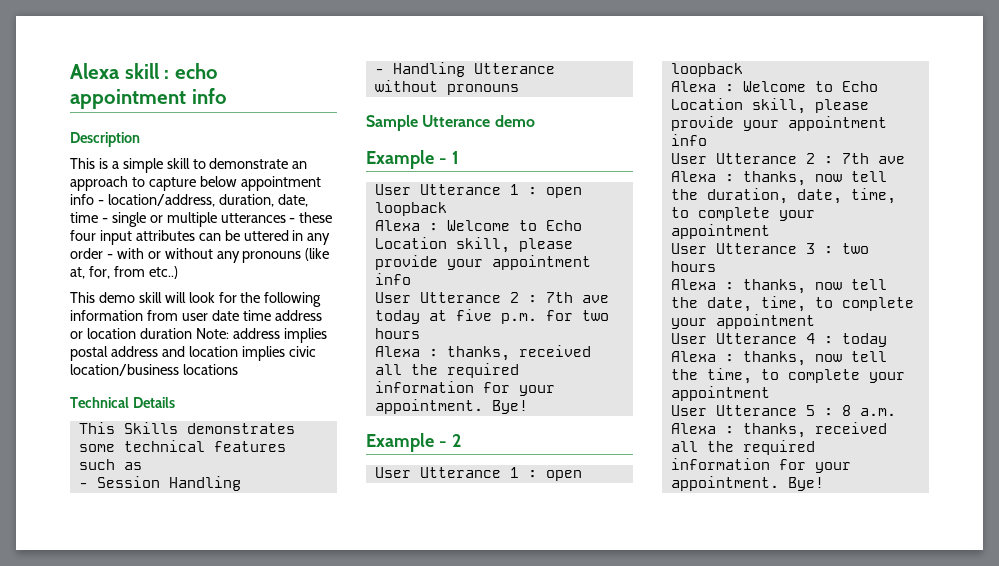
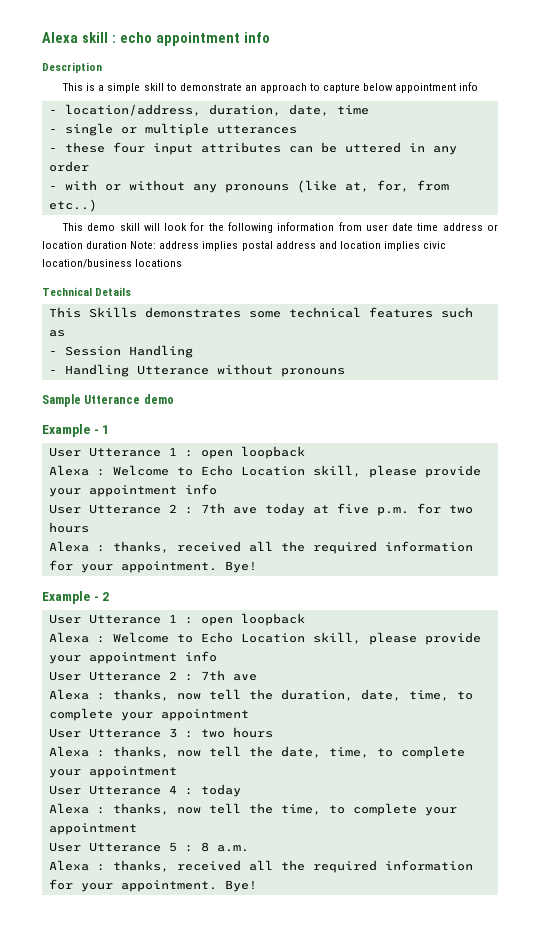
(94, 199) none -> (479, 86) //
(98, 217) none -> (369, 110) //
(286, 218) none -> (297, 129) //
(103, 253) none -> (89, 166) //

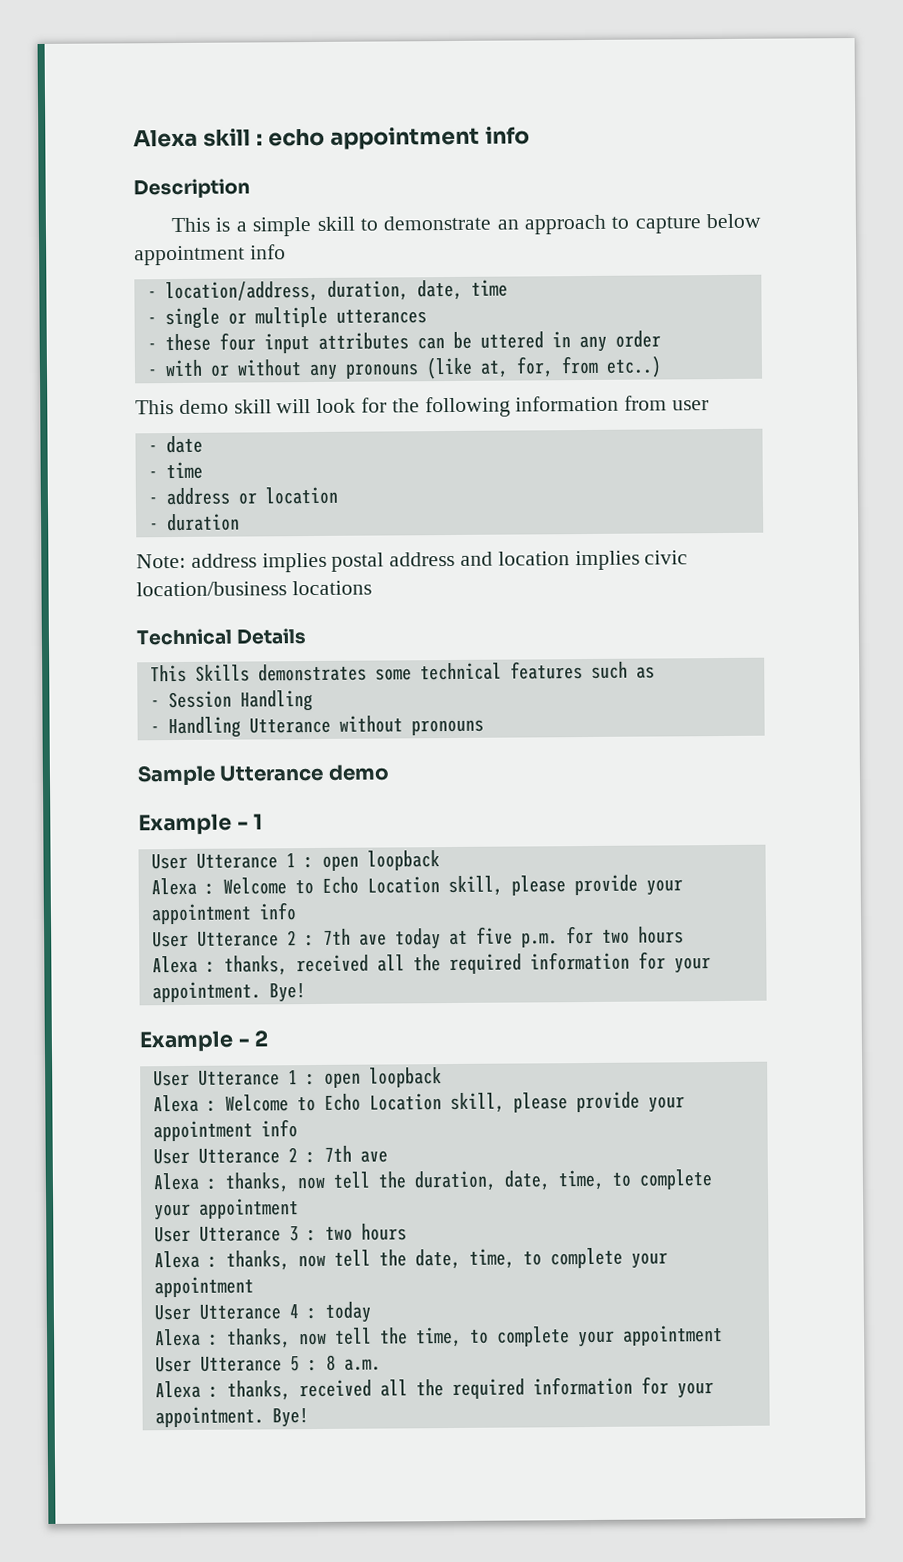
(388, 227) none -> [147,445,158,453] // -
[417,223,439,231] time -> [147,461,203,480] [147,497,158,505] // - time // -
(83, 245) none -> [148,523,159,531] // -
(128, 245) none -> (240, 522) //

